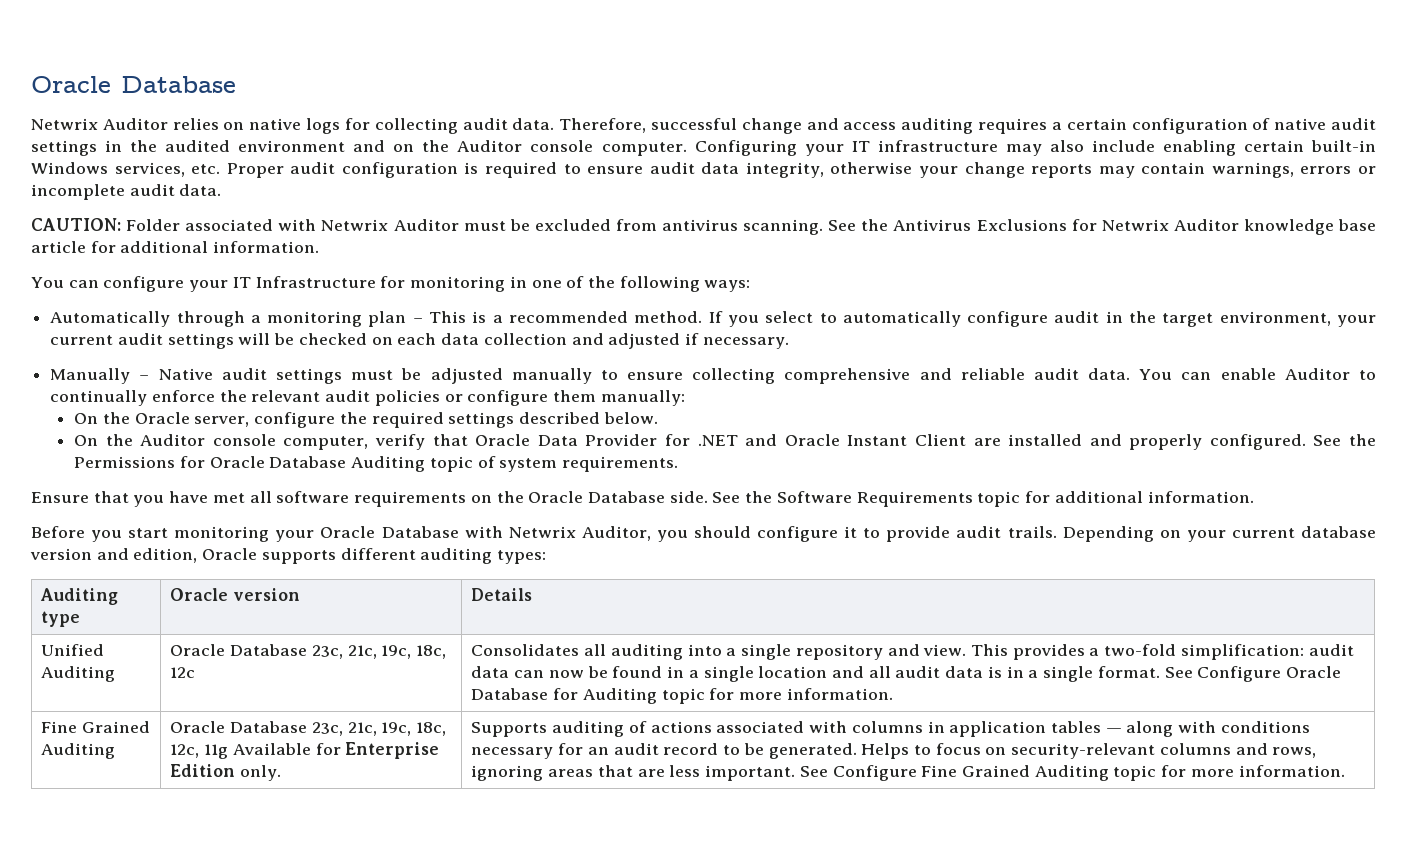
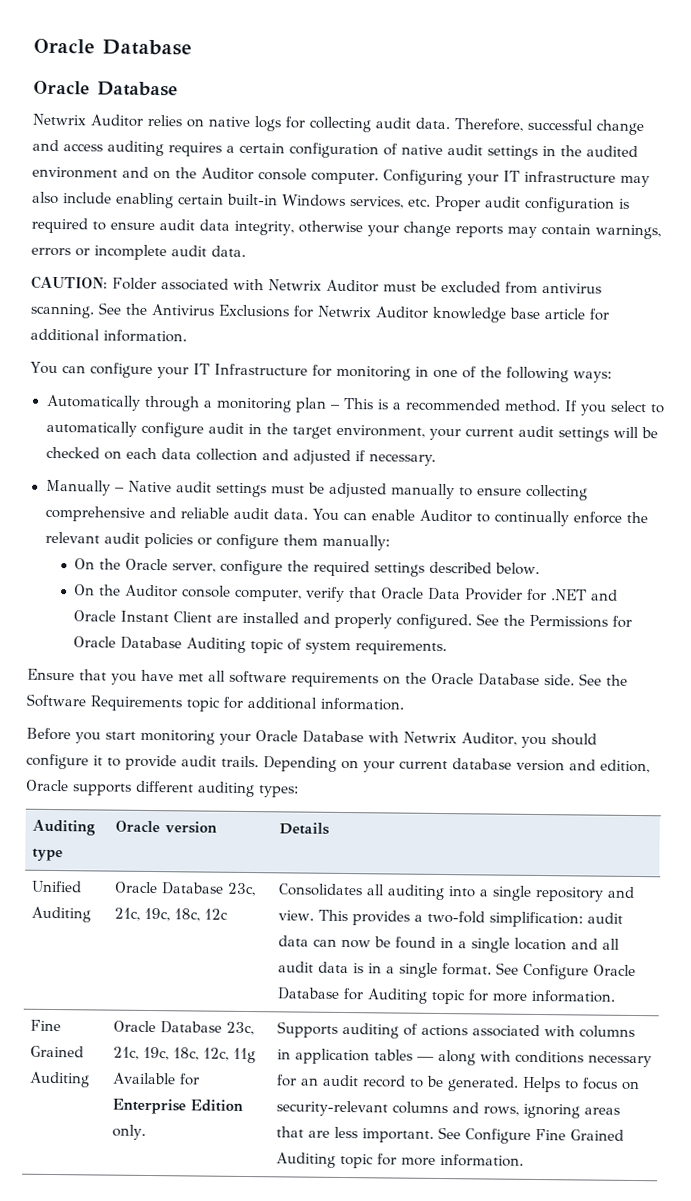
[31,76,236,93] Oracle Database -> [33,38,192,56] [33,80,178,97] Oracle Database // Oracle Database

